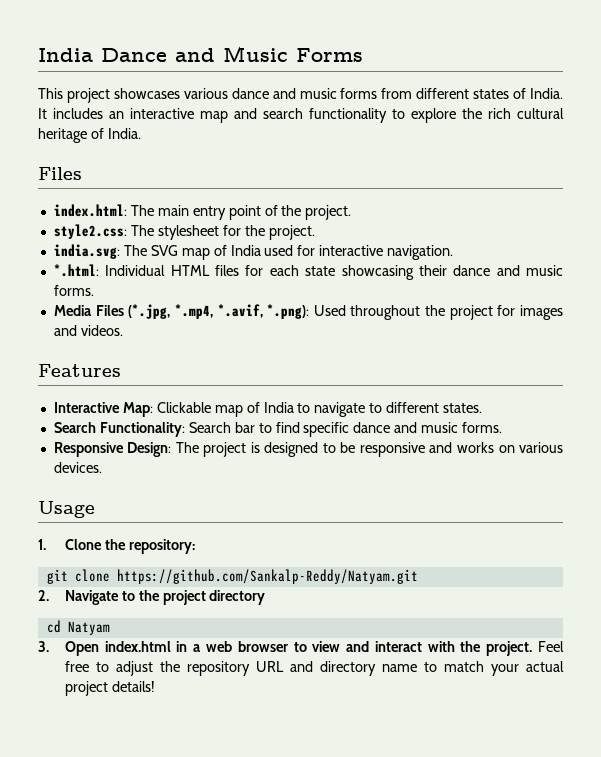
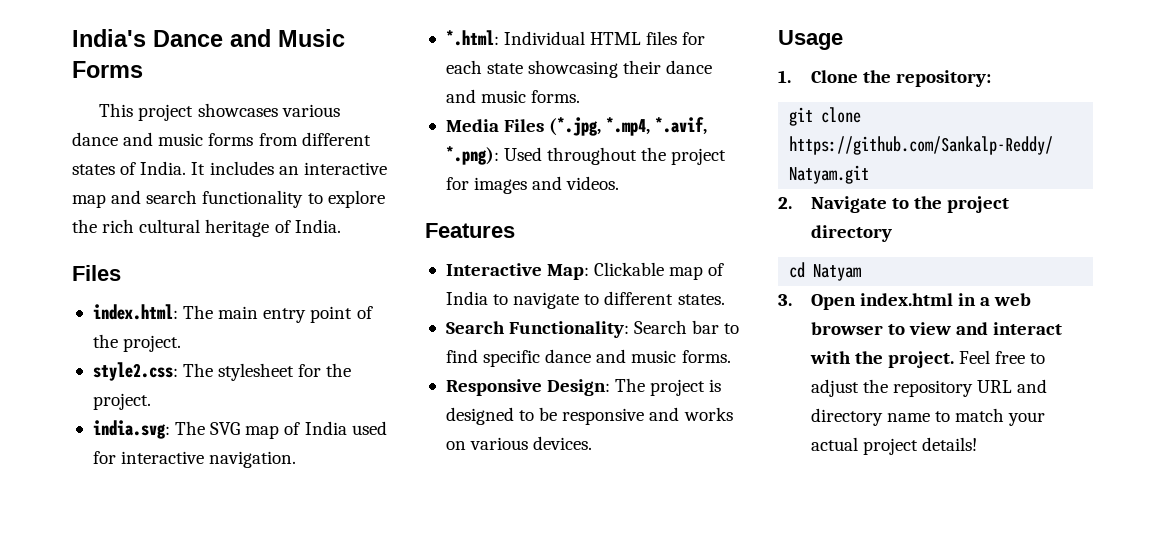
[38,48,93,62] India -> [72,29,146,47] India's

